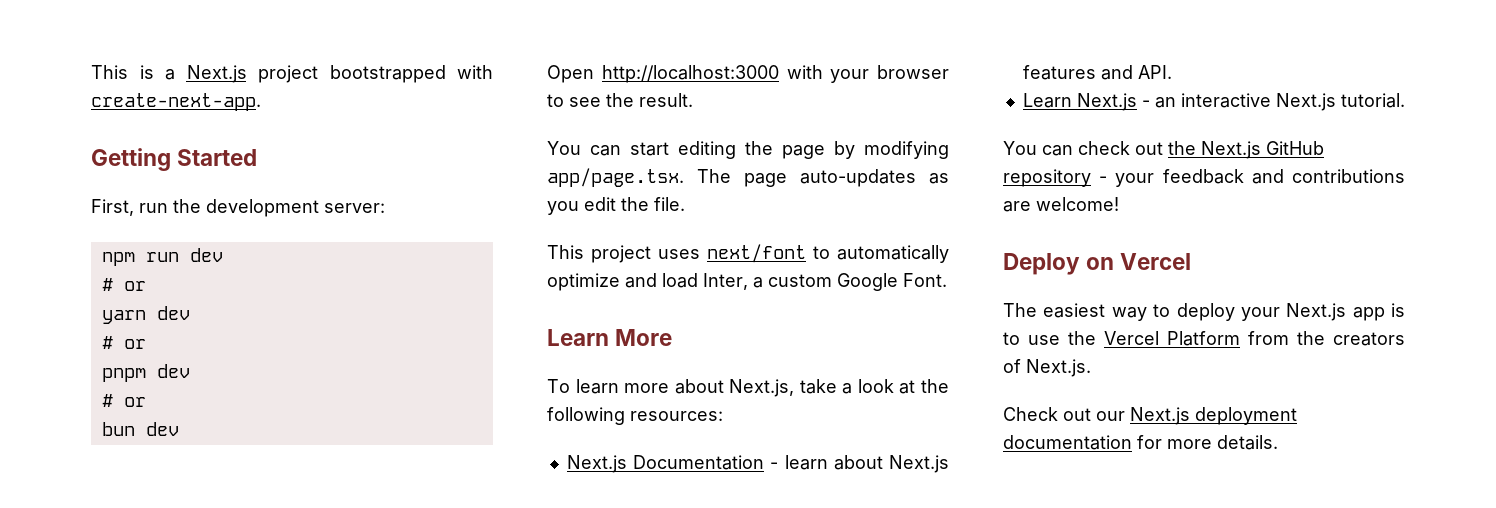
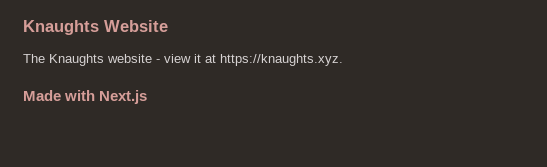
[91,65,493,83] [91,93,261,111] [91,148,258,171] [91,199,385,217] [101,248,223,266] [101,278,146,291] [101,306,190,324] [101,336,146,349] [101,364,190,382] [101,394,146,407] [101,422,179,436] [547,65,949,83] [547,93,693,107] [547,141,949,159] [547,168,949,187] [547,197,685,215] [547,244,949,263] [547,273,947,291] [547,329,673,346] [547,379,949,397] [547,407,723,425] [566,455,949,473] [1022,65,1172,80] [1022,93,1405,111] [1003,141,1324,159] [1003,169,1405,187] [1003,197,1119,212] [1003,253,1192,275] [1003,303,1405,321] [1003,331,1405,346] [1003,359,1091,377] [1003,407,1297,425] [1003,435,1278,450] This is a Next.js project bootstrapped with create-next-app. // Getting Started // First, run the development server: // npm run dev // # or // yarn dev // # or // pnpm dev // # or // bun dev // Open http://localhost:3000 with your browser to see the result. // You can start editing the page by modifying app/page.tsx. The page auto-updates as you edit the file. // This project uses next/font to automatically optimize and load Inter, a custom Google Font. // Learn More // To learn more about Next.js, take a look at the following resources: // Next.js Documentation - learn about Next.js features and API. // Learn Next.js - an interactive Next.js tutorial. // You can check out the Next.js GitHub repository - your feedback and contributions are welcome! // Deploy on Vercel // The easiest way to deploy your Next.js app is to use the Vercel Platform from the creators of Next.js. // Check out our Next.js deployment documentation for more details. -> [23,20,168,35] [23,54,343,66] [23,90,148,104] Knaughts Website // The Knaughts website - view it at https://knaughts.xyz. // Made with Next.js

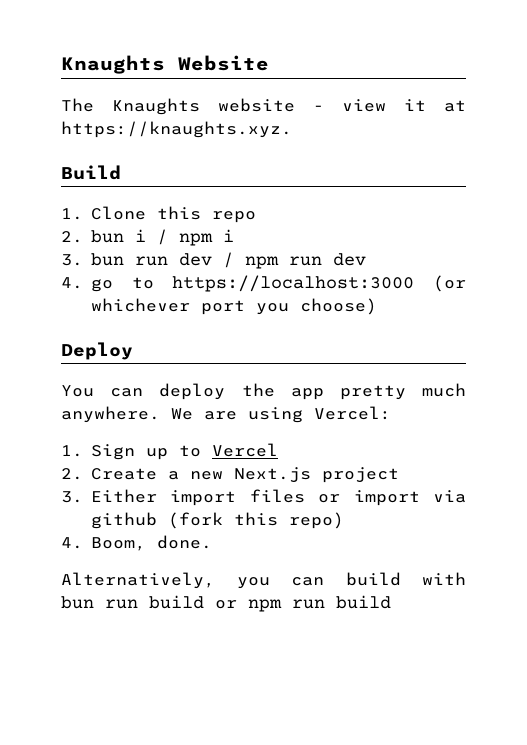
[23,90,148,104] Made with Next.js -> [61,165,121,180] [61,206,256,223] [61,229,234,246] [61,252,366,269] [61,275,466,292] [90,298,377,315] [61,342,133,360] [61,383,466,400] [61,406,391,423] [61,443,278,460] [61,467,399,483] [61,489,466,506] [90,512,344,529] [61,535,212,551] [61,572,466,589] [61,595,391,612] Build // 1. Clone this repo // 2. bun i / npm i // 3. bun run dev / npm run dev // 4. go to https://localhost:3000 (or whichever port you choose) // Deploy // You can deploy the app pretty much anywhere. We are using Vercel: // 1. Sign up to Vercel // 2. Create a new Next.js project // 3. Either import files or import via github (fork this repo) // 4. Boom, done. // Alternatively, you can build with bun run build or npm run build

